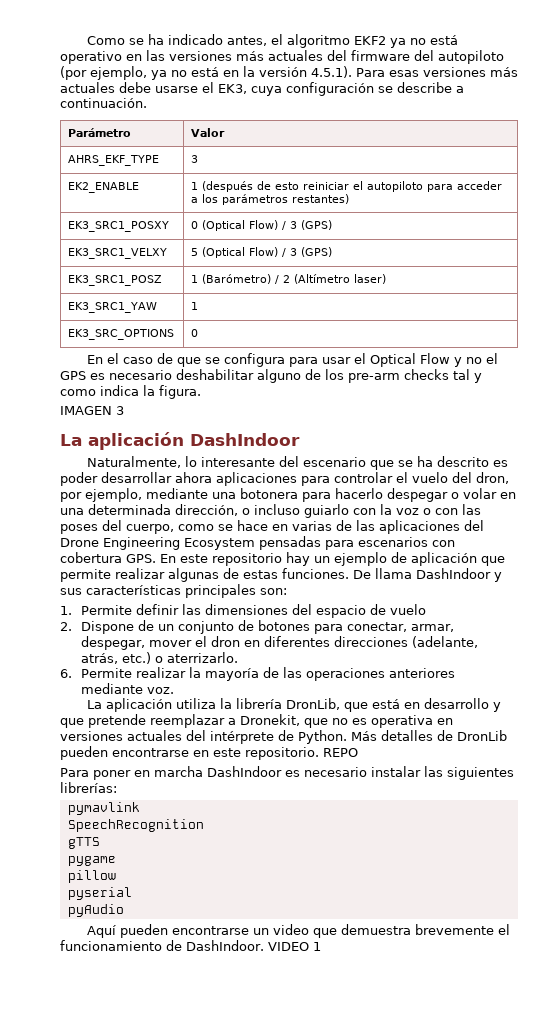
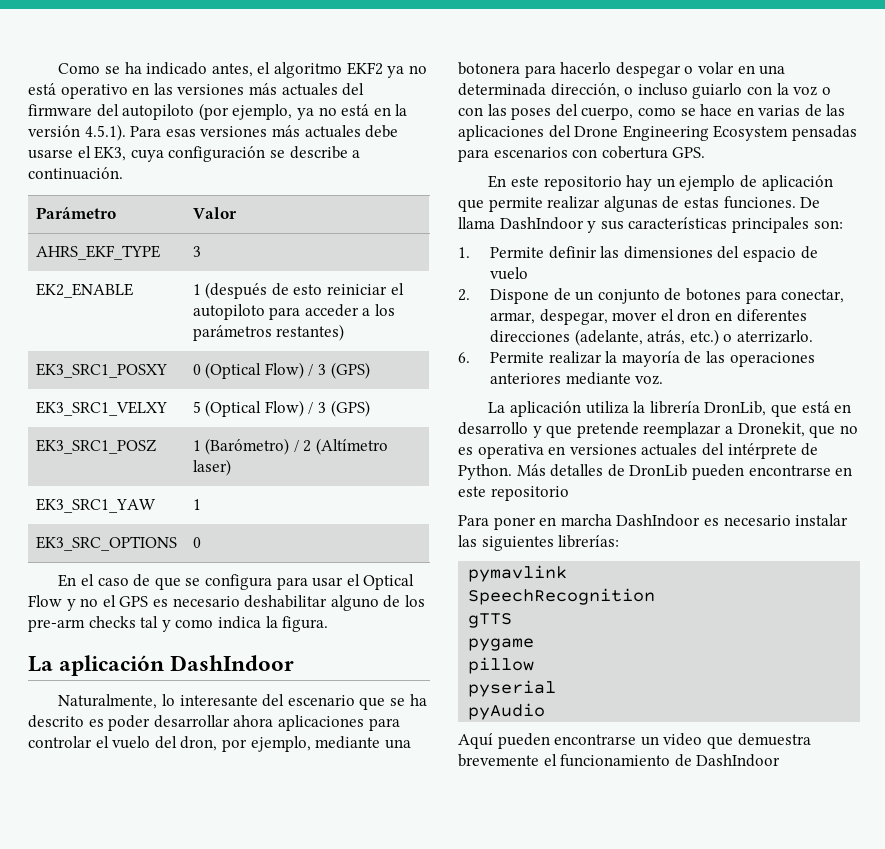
[60,406,124,415] // IMAGEN 3 -> (329, 624) none
(156, 558) none -> (706, 152) //
[245,747,358,760] repositorio. REPO -> [490,486,569,501] repositorio
[186,940,321,951] DashIndoor. VIDEO 1 -> [696,754,781,767] DashIndoor

